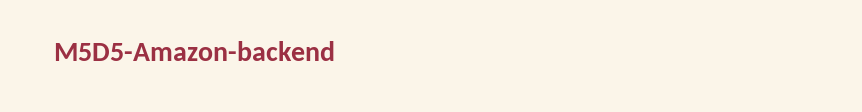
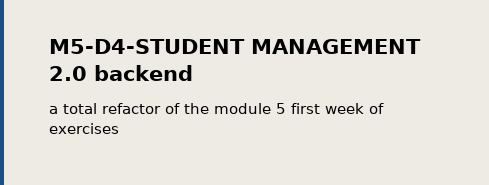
[54,41,335,61] M5D5-Amazon-backend -> [49,39,421,54] [49,65,193,81] [49,103,384,114] [49,123,119,134] M5-D4-STUDENT MANAGEMENT 2.0 backend // a total refactor of the module 5 first week of exercises

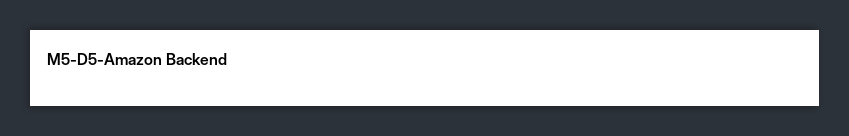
[49,39,421,54] [49,65,193,81] [49,103,384,114] [49,123,119,134] M5-D4-STUDENT MANAGEMENT 2.0 backend // a total refactor of the module 5 first week of exercises -> [47,53,228,65] M5-D5-Amazon Backend

